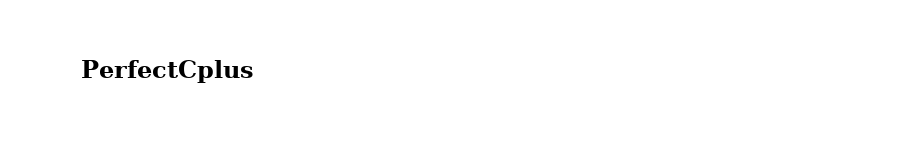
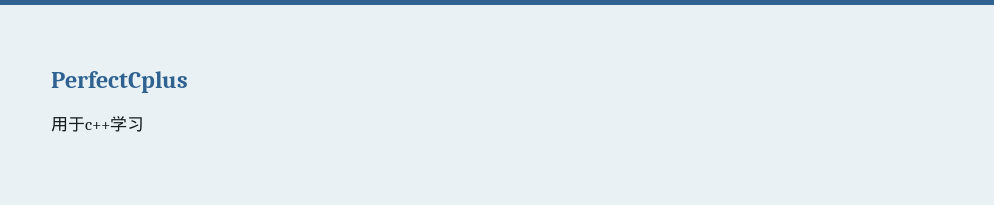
(254, 71) none -> [51,116,144,132] // 用于c++学习

